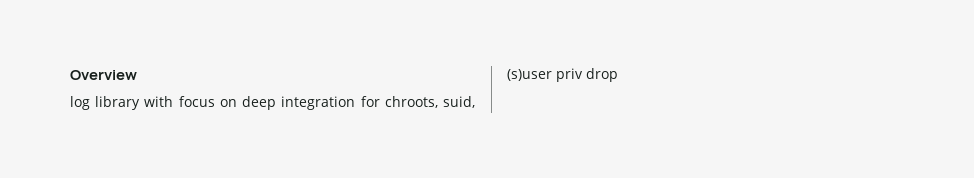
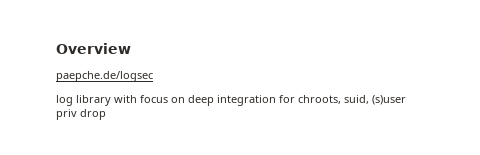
(137, 75) none -> [56,71,153,82] // paepche.de/logsec

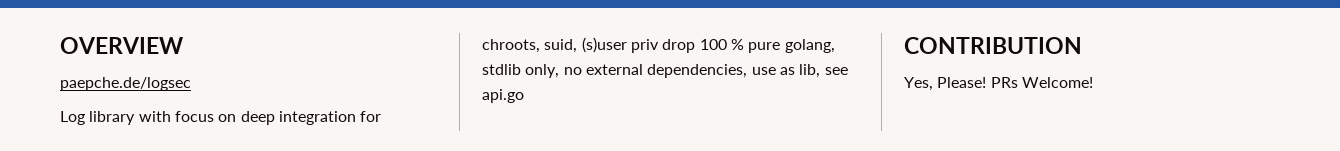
[56,43,131,54] Overview -> [60,37,183,54] OVERVIEW
[56,95,73,106] log -> [60,111,85,125] Log
(106, 114) none -> [699,39,835,53] [482,64,848,78] [482,89,524,103] [904,37,1082,54] [904,77,1093,91] 100 % pure golang, stdlib only, no external dependencies, use as lib, see api.go // CONTRIBUTION // Yes, Please! PRs Welcome!

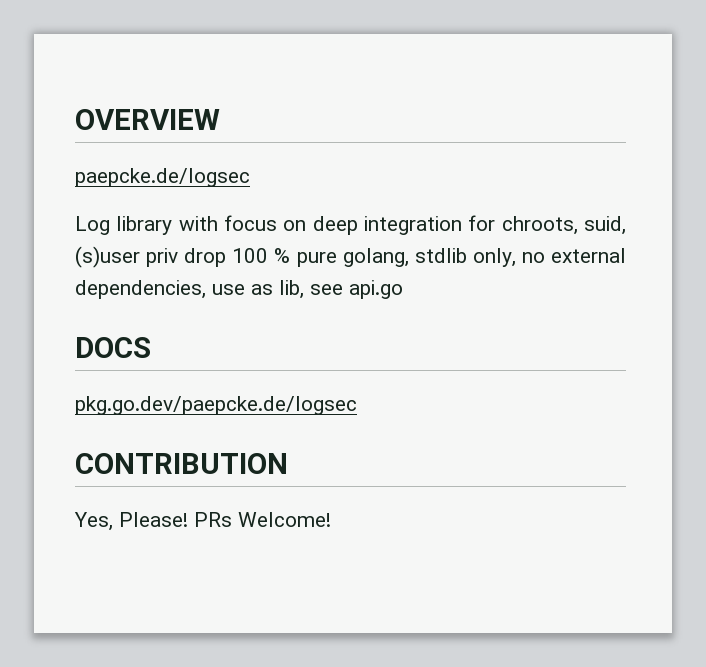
[60,77,191,91] paepche.de/logsec -> [75,168,250,187] paepcke.de/logsec
(524, 96) none -> [75,337,151,358] [75,396,357,415] // DOCS // pkg.go.dev/paepcke.de/logsec

